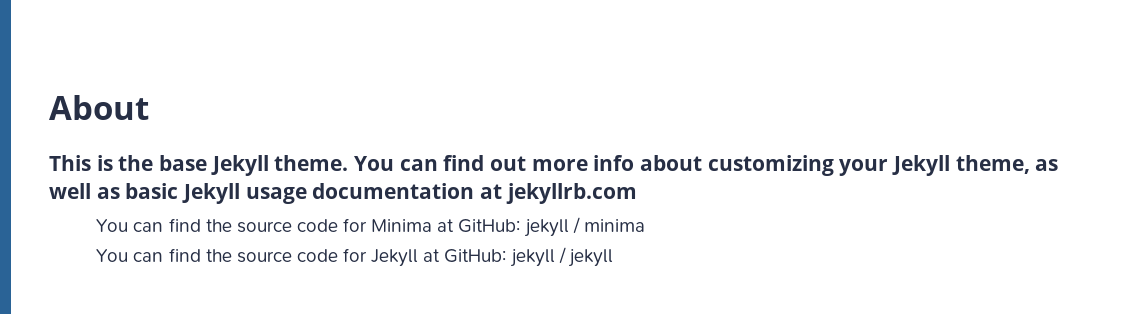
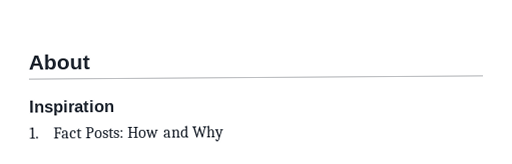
[49,155,1059,176] [49,183,637,204] [96,217,645,237] [96,247,613,267] This is the base Jekyll theme. You can find out more info about customizing your Jekyll theme, as well as basic Jekyll usage documentation at jekyllrb.com // You can find the source code for Minima at GitHub: jekyll / minima // You can find the source code for Jekyll at GitHub: jekyll / jekyll -> [29,100,115,116] [29,125,224,142] Inspiration // 1. Fact Posts: How and Why

